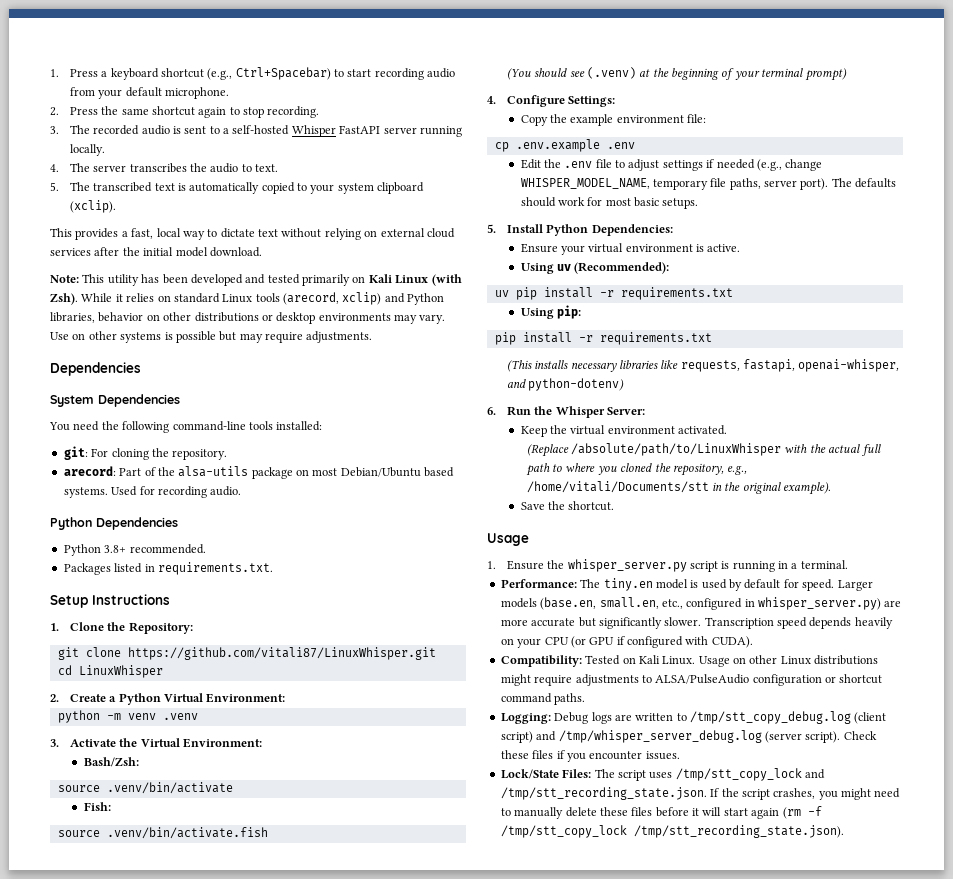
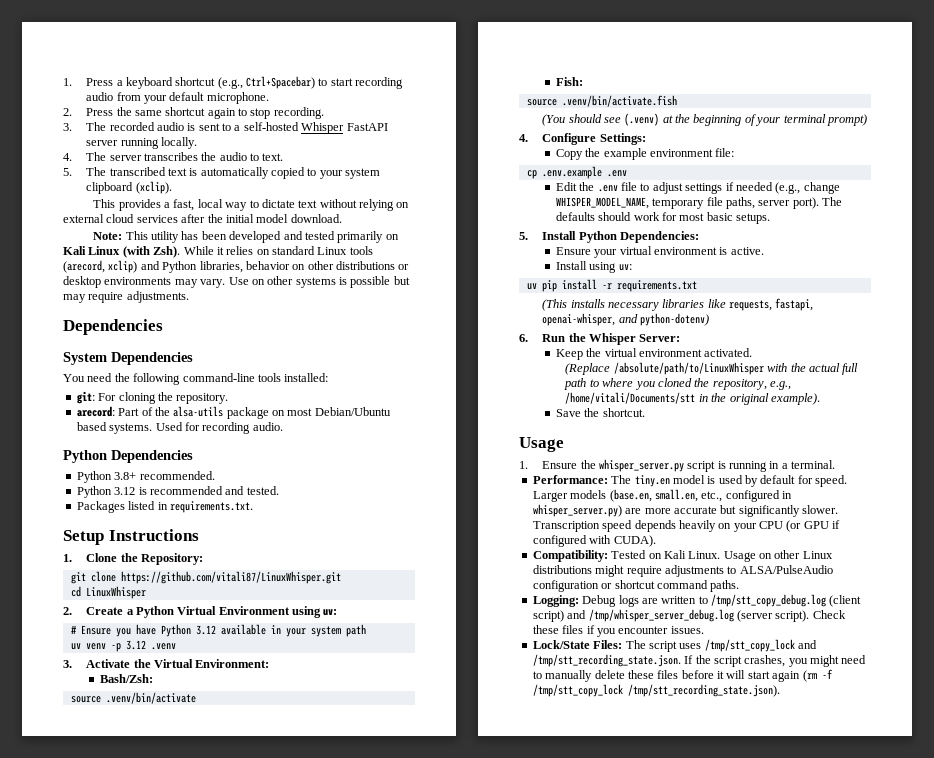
(206, 549) none -> [76,486,279,498] // Python 3.12 is recommended and tested.
[206,693,286,703] [57,710,156,723] Environment: // python -m venv -> [218,606,338,618] [70,624,366,637] [70,640,146,652] Environment using uv: // # Ensure you have Python 3.12 available in your system path // uv venv -p 3.12
[520,262,670,274] Using uv (Recommended): -> [555,261,632,273] Install using uv:
[520,305,581,319] [494,332,712,345] // Using pip: // pip install -r requirements.txt -> (697, 286) none

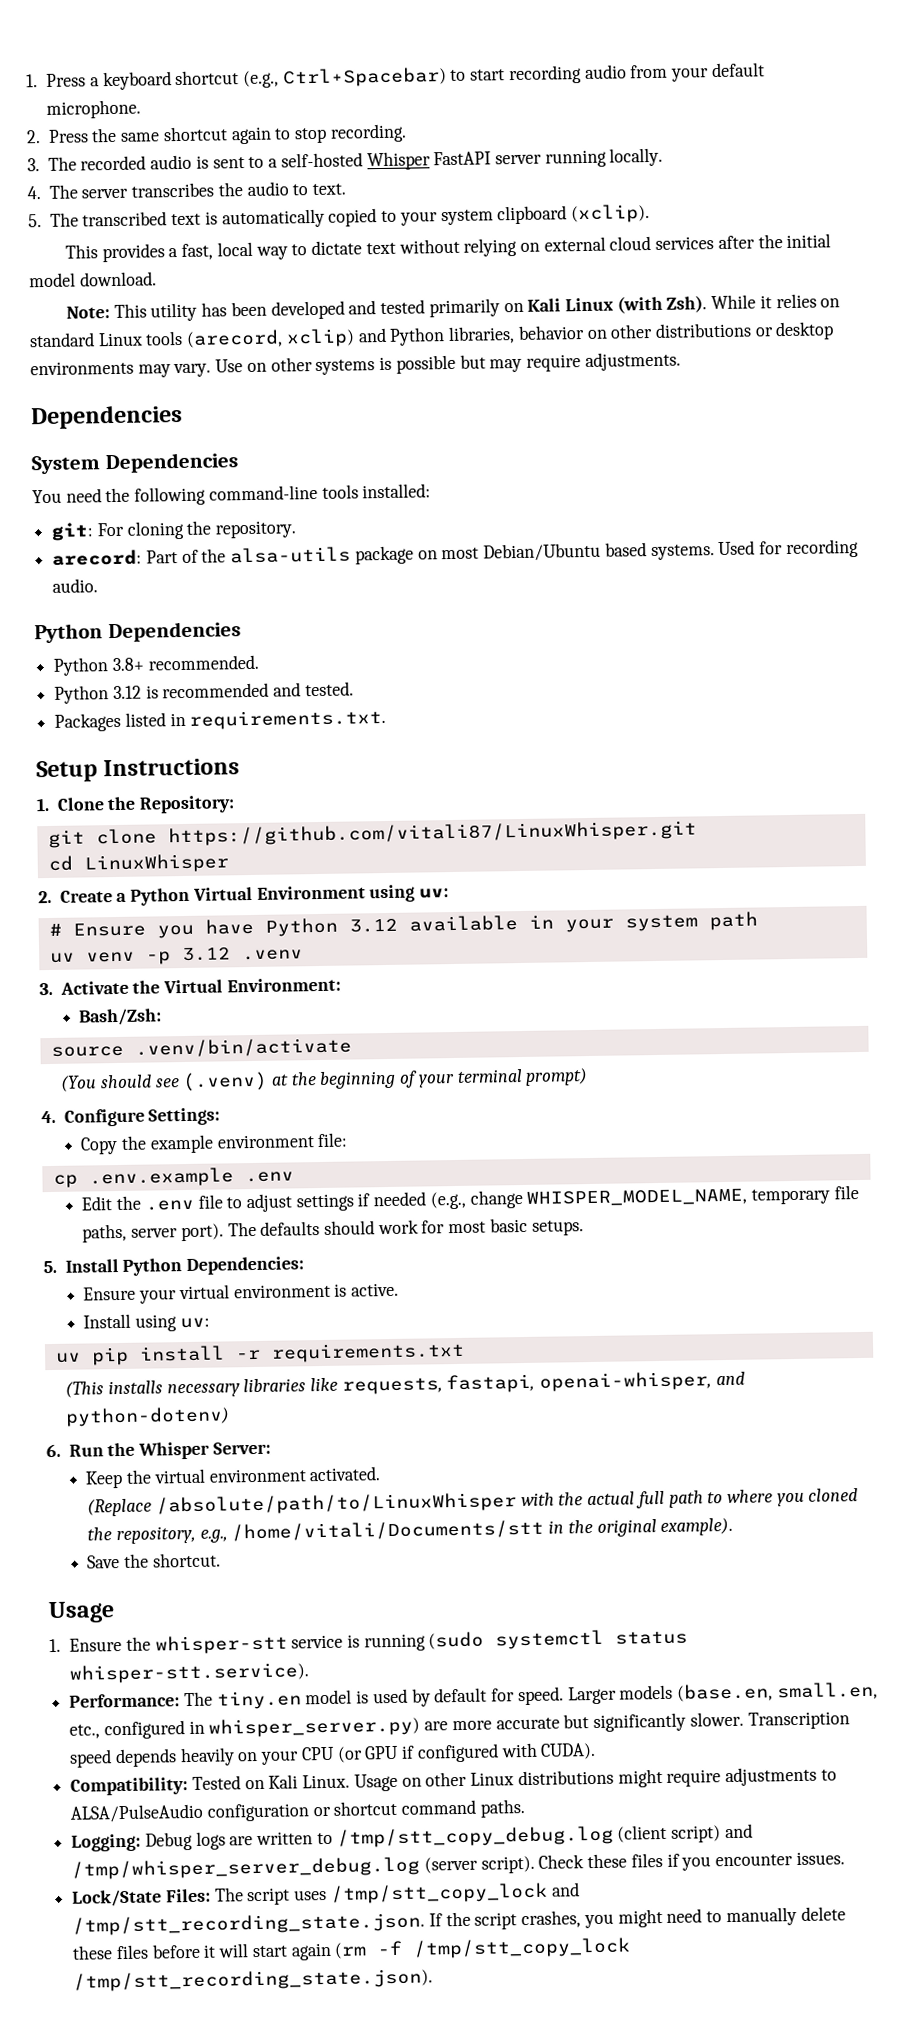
[555,77,583,86] [526,95,677,107] // Fish: // source .venv/bin/activate.fish -> (352, 1047) none
[598,459,836,472] whisper_server.py script is running in a terminal. -> [154,1629,689,1655] [69,1662,310,1684] whisper-stt service is running (sudo systemctl status whisper-stt.service).

